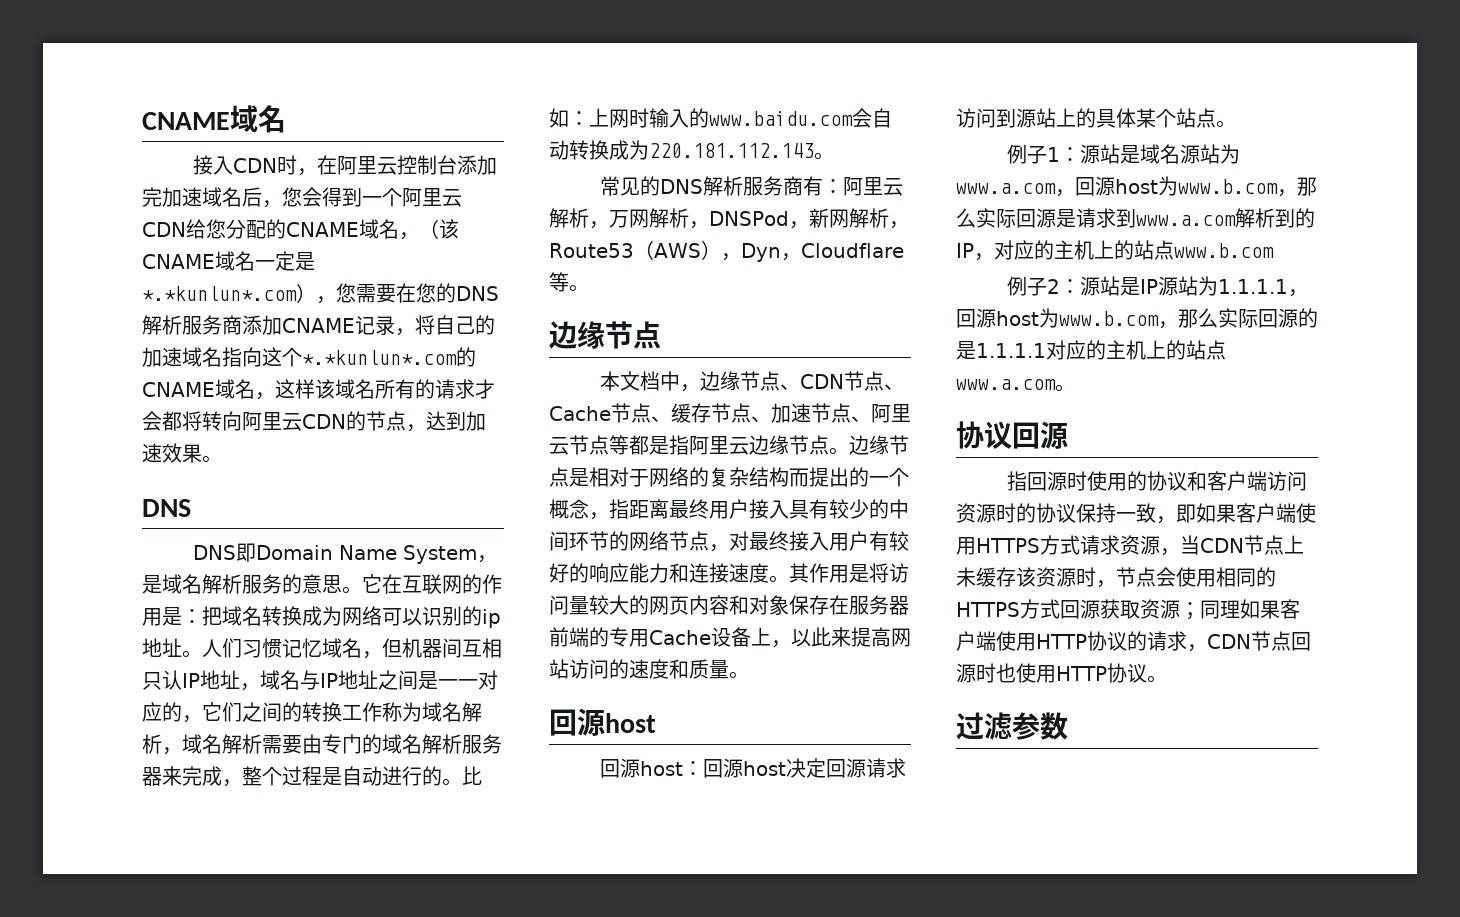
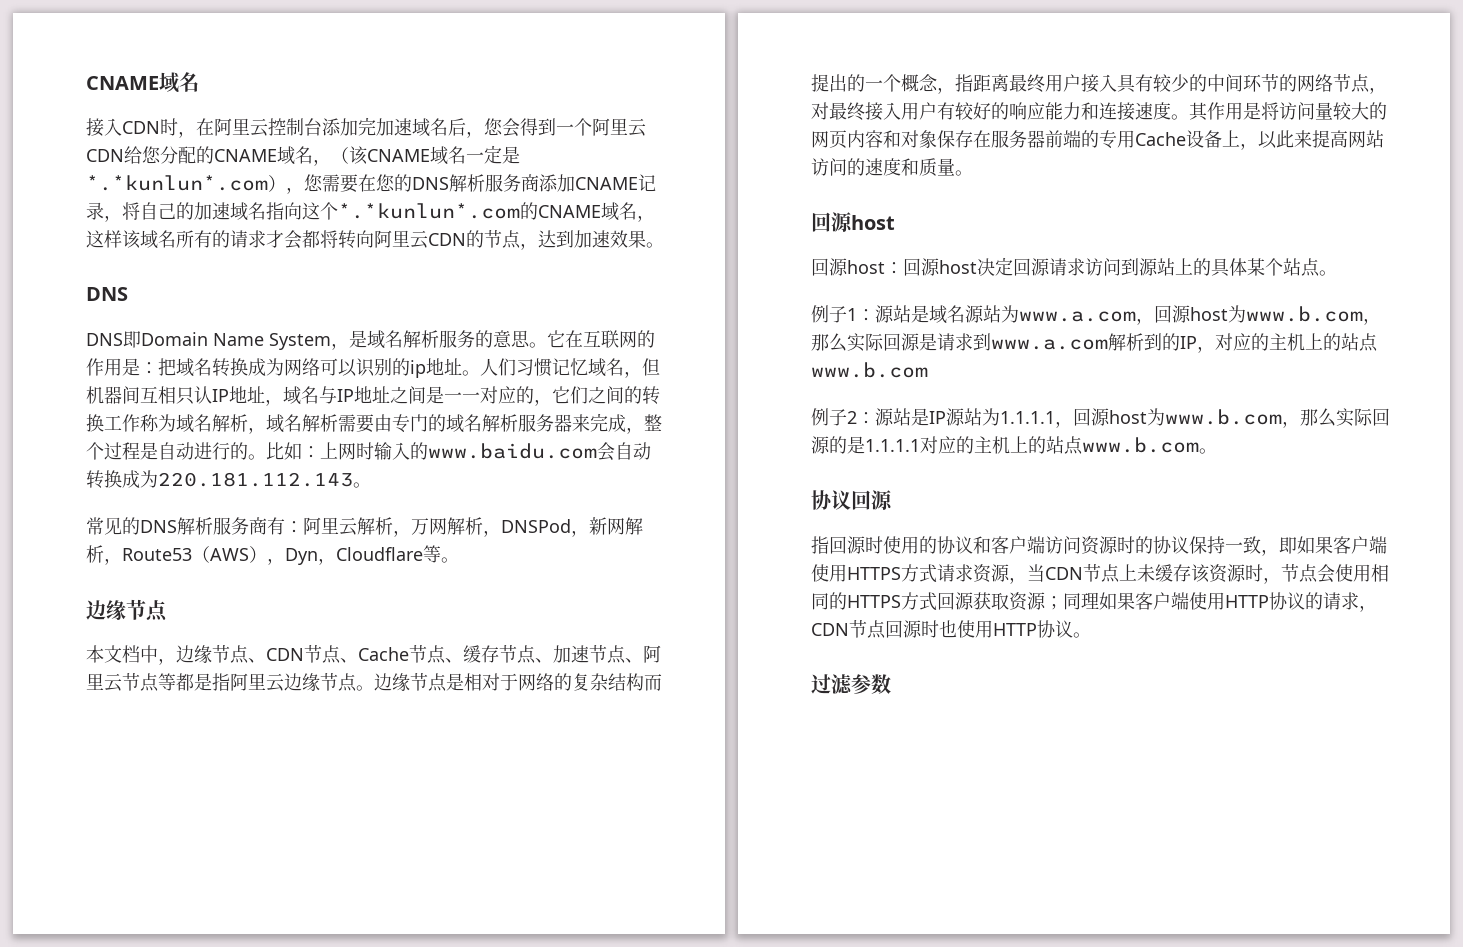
[956,379,1056,390] www.a.com -> [1082,437,1199,453] www.b.com

